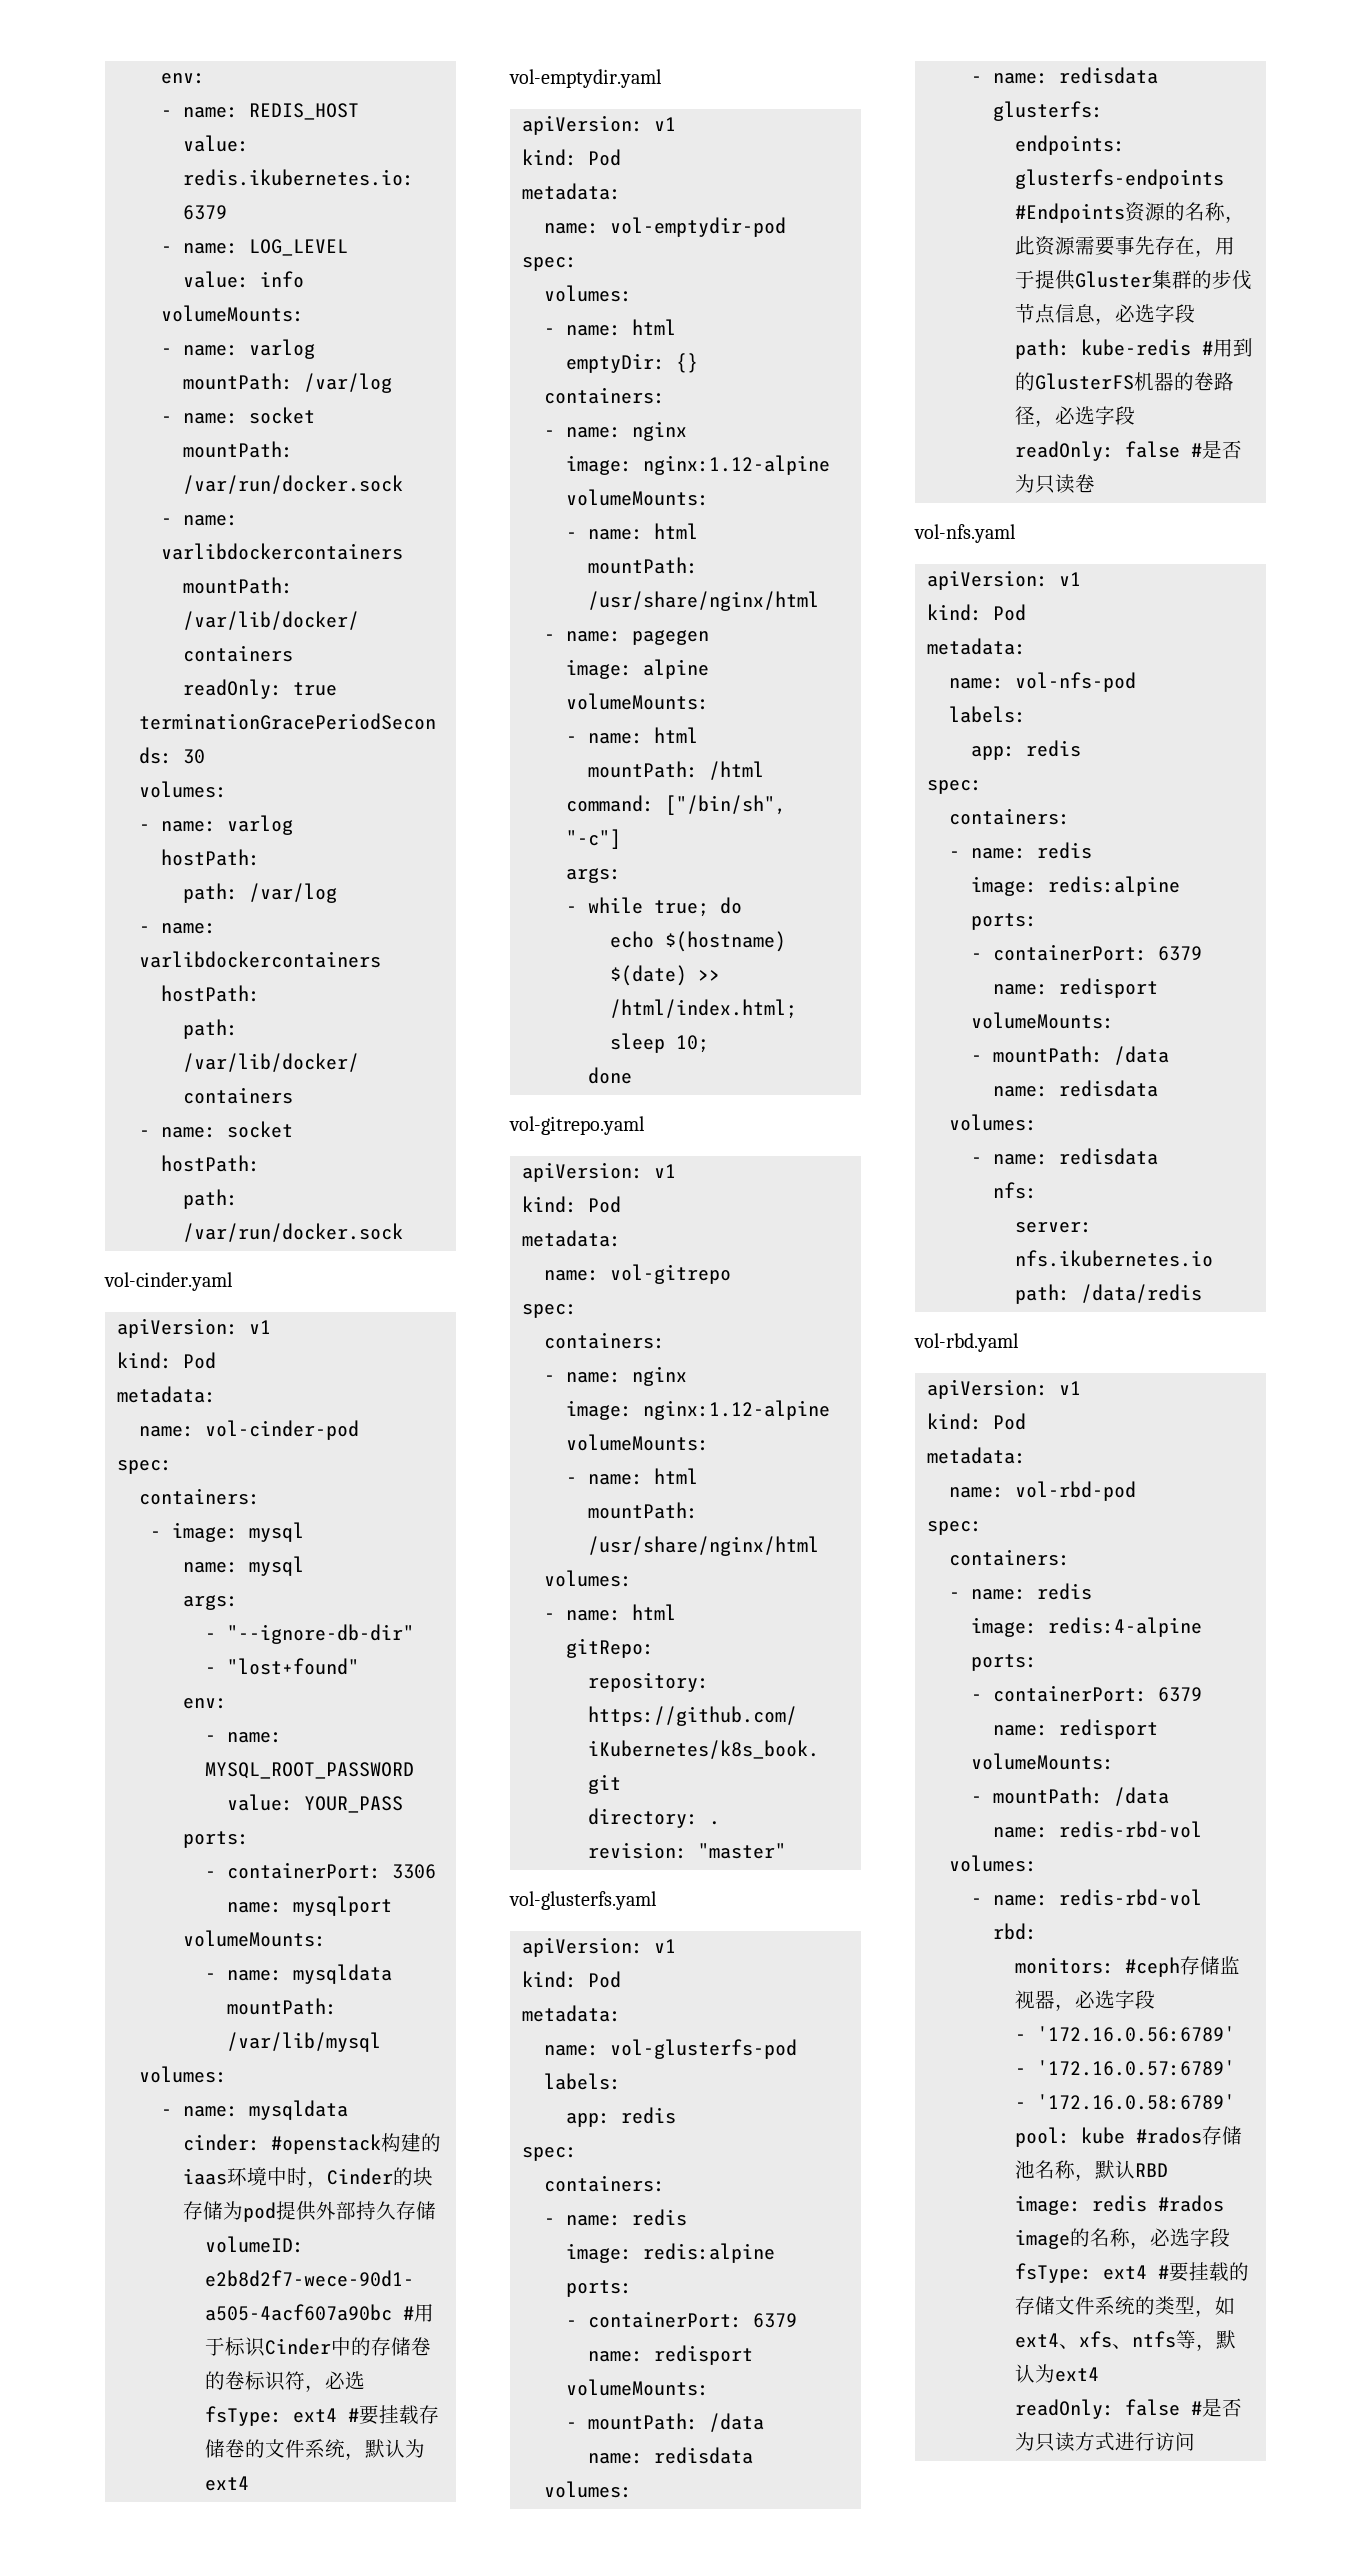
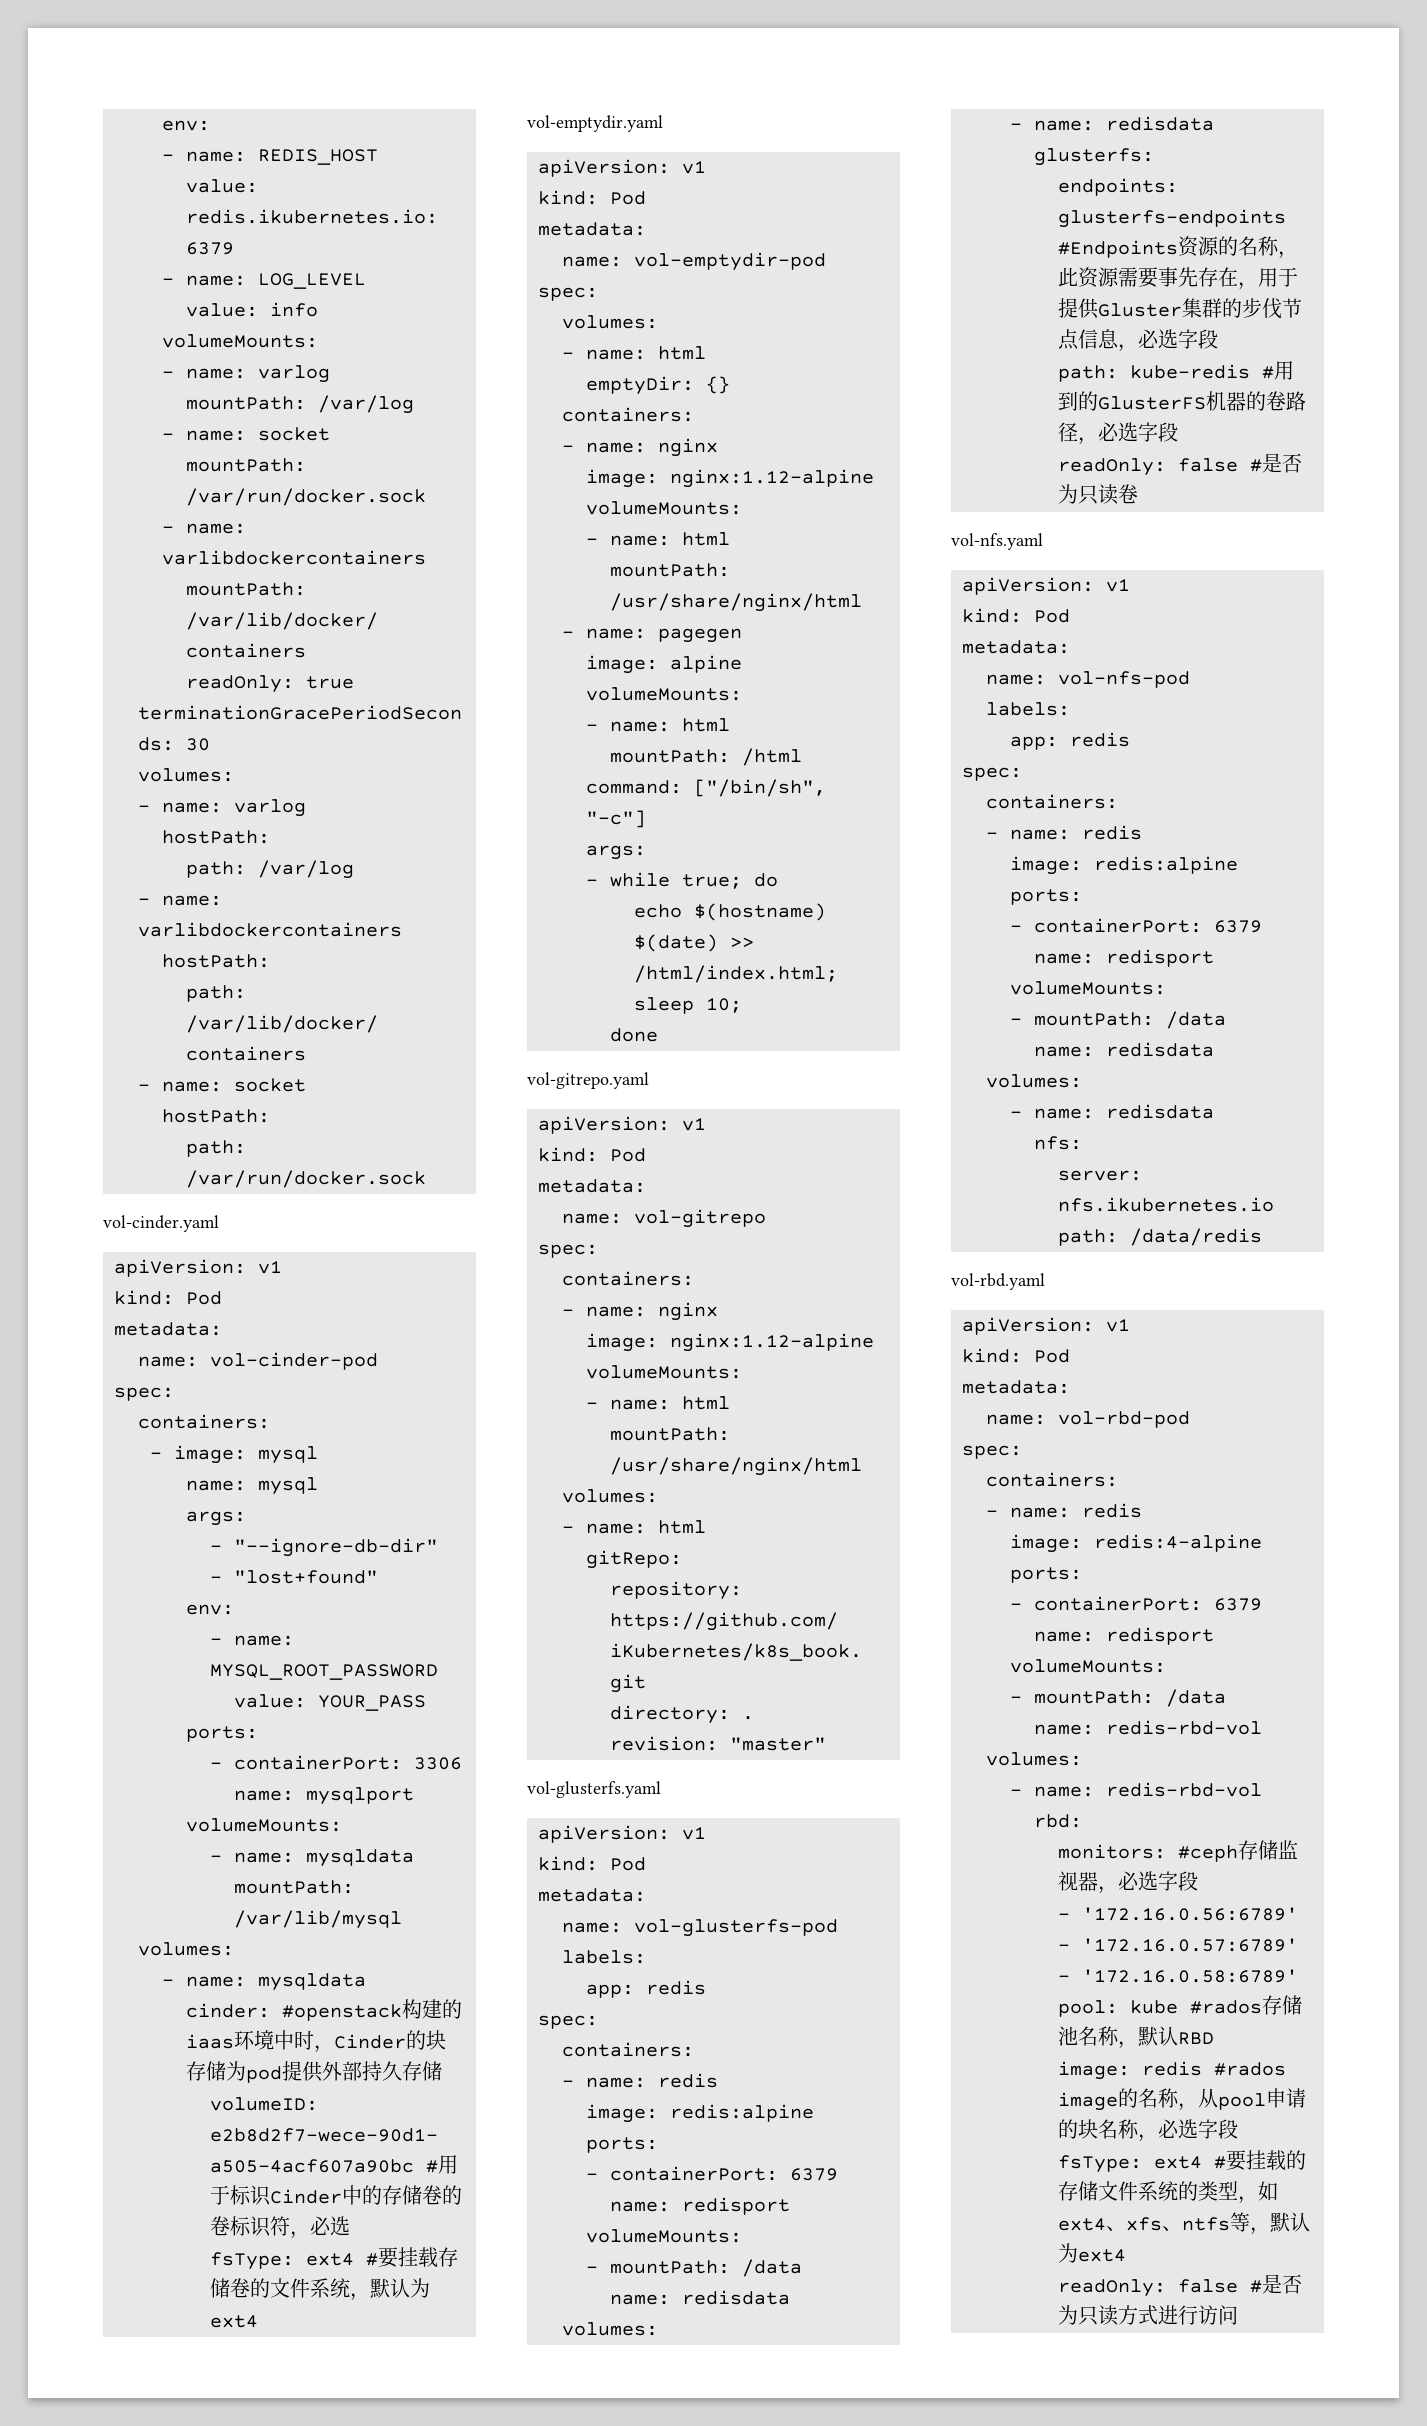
(1150, 2245) none -> [1197,2088,1306,2110] [1057,2119,1158,2142] 从pool申请的块名称，

